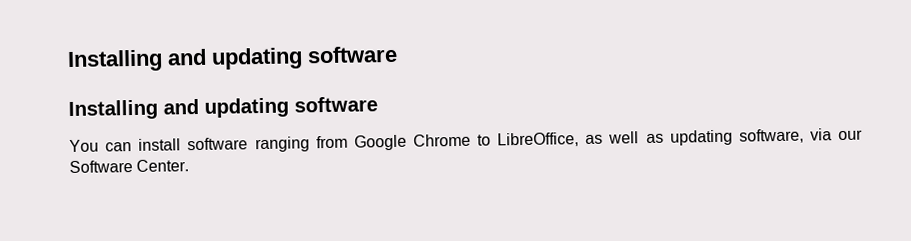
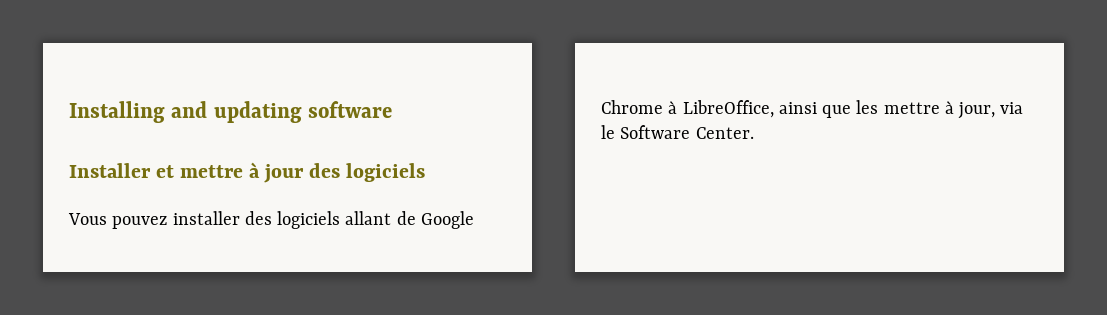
[67,45,398,73] [68,96,378,121] [69,128,863,153] Installing and updating software // Installing and updating software // You can install software ranging from Google Chrome to LibreOffice, as well as updating software, via our -> [69,101,393,123] [69,162,426,183] [68,211,474,229] [601,100,1024,119] [601,125,615,139] Installing and updating software // Installer et mettre à jour des logiciels // Vous pouvez installer des logiciels allant de Google Chrome à LibreOffice, ainsi que les mettre à jour, via le

